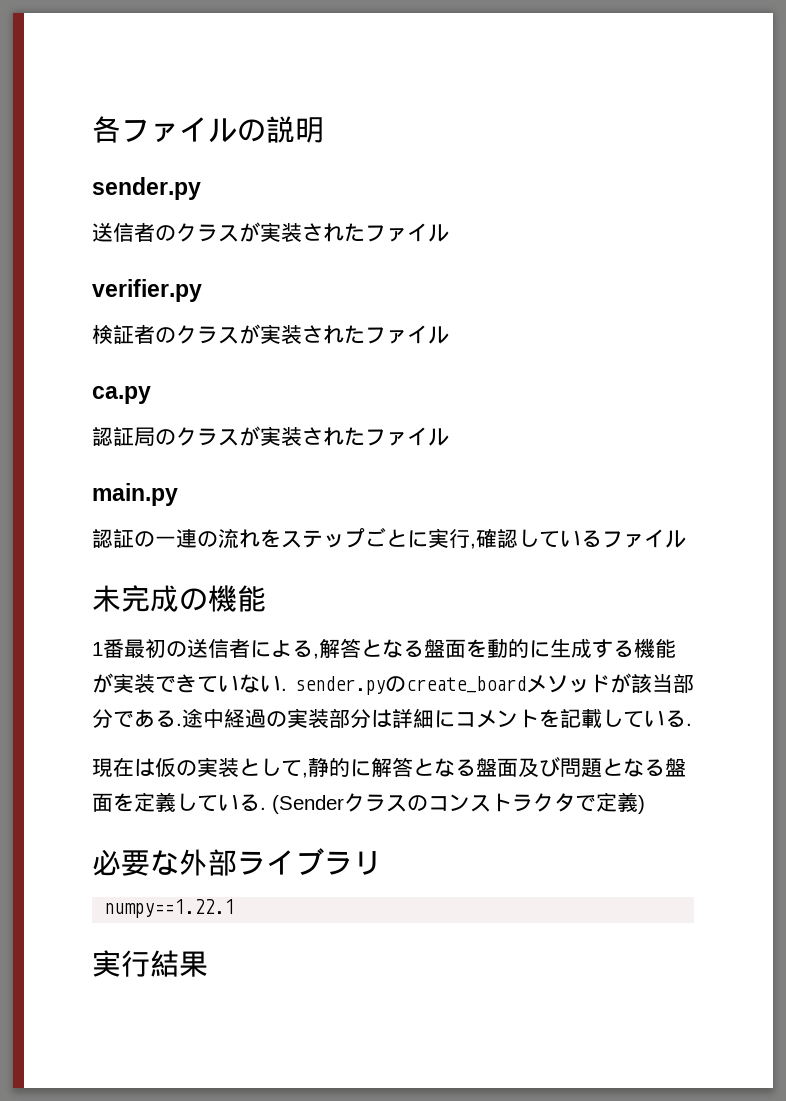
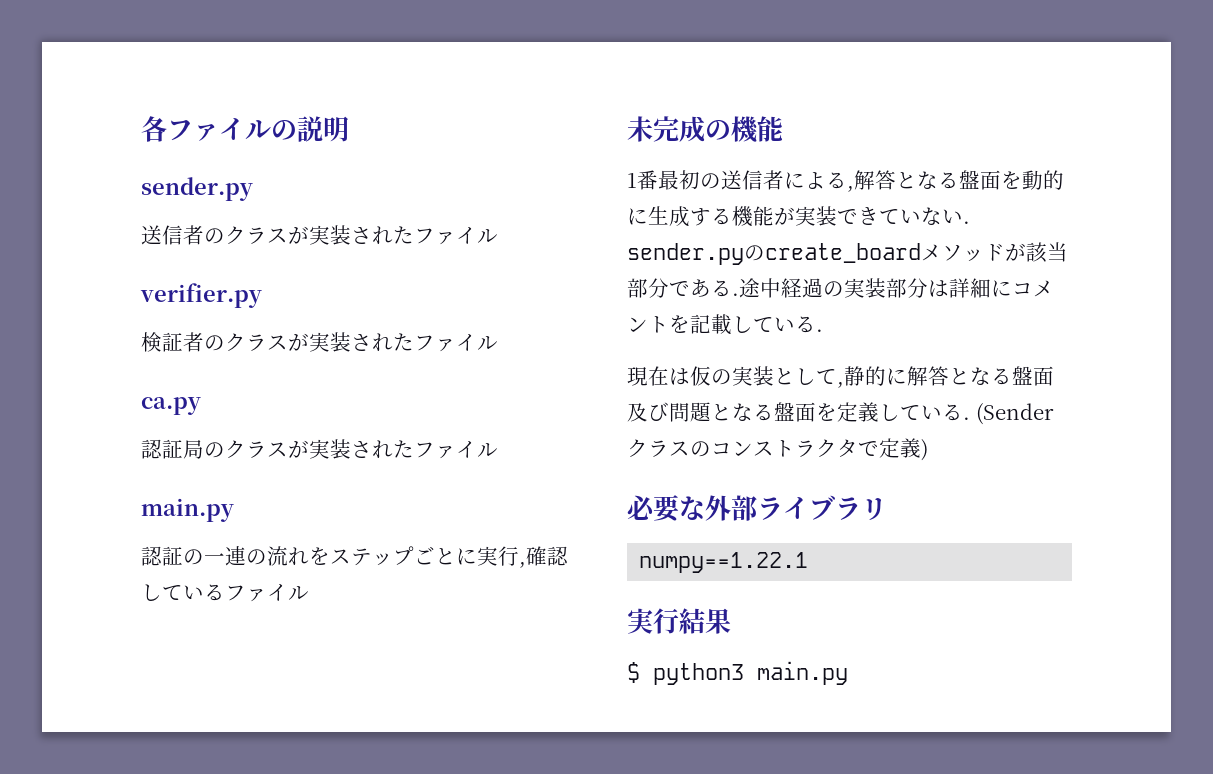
(208, 964) none -> [627,661,848,685] // $ python3 main.py

